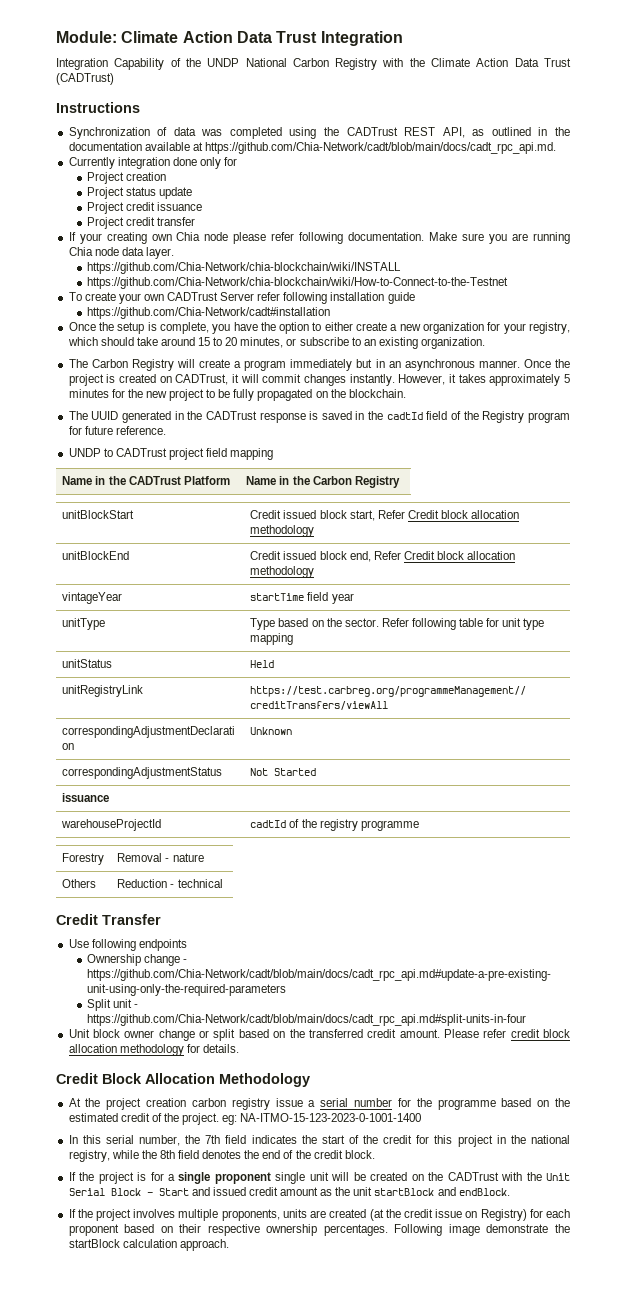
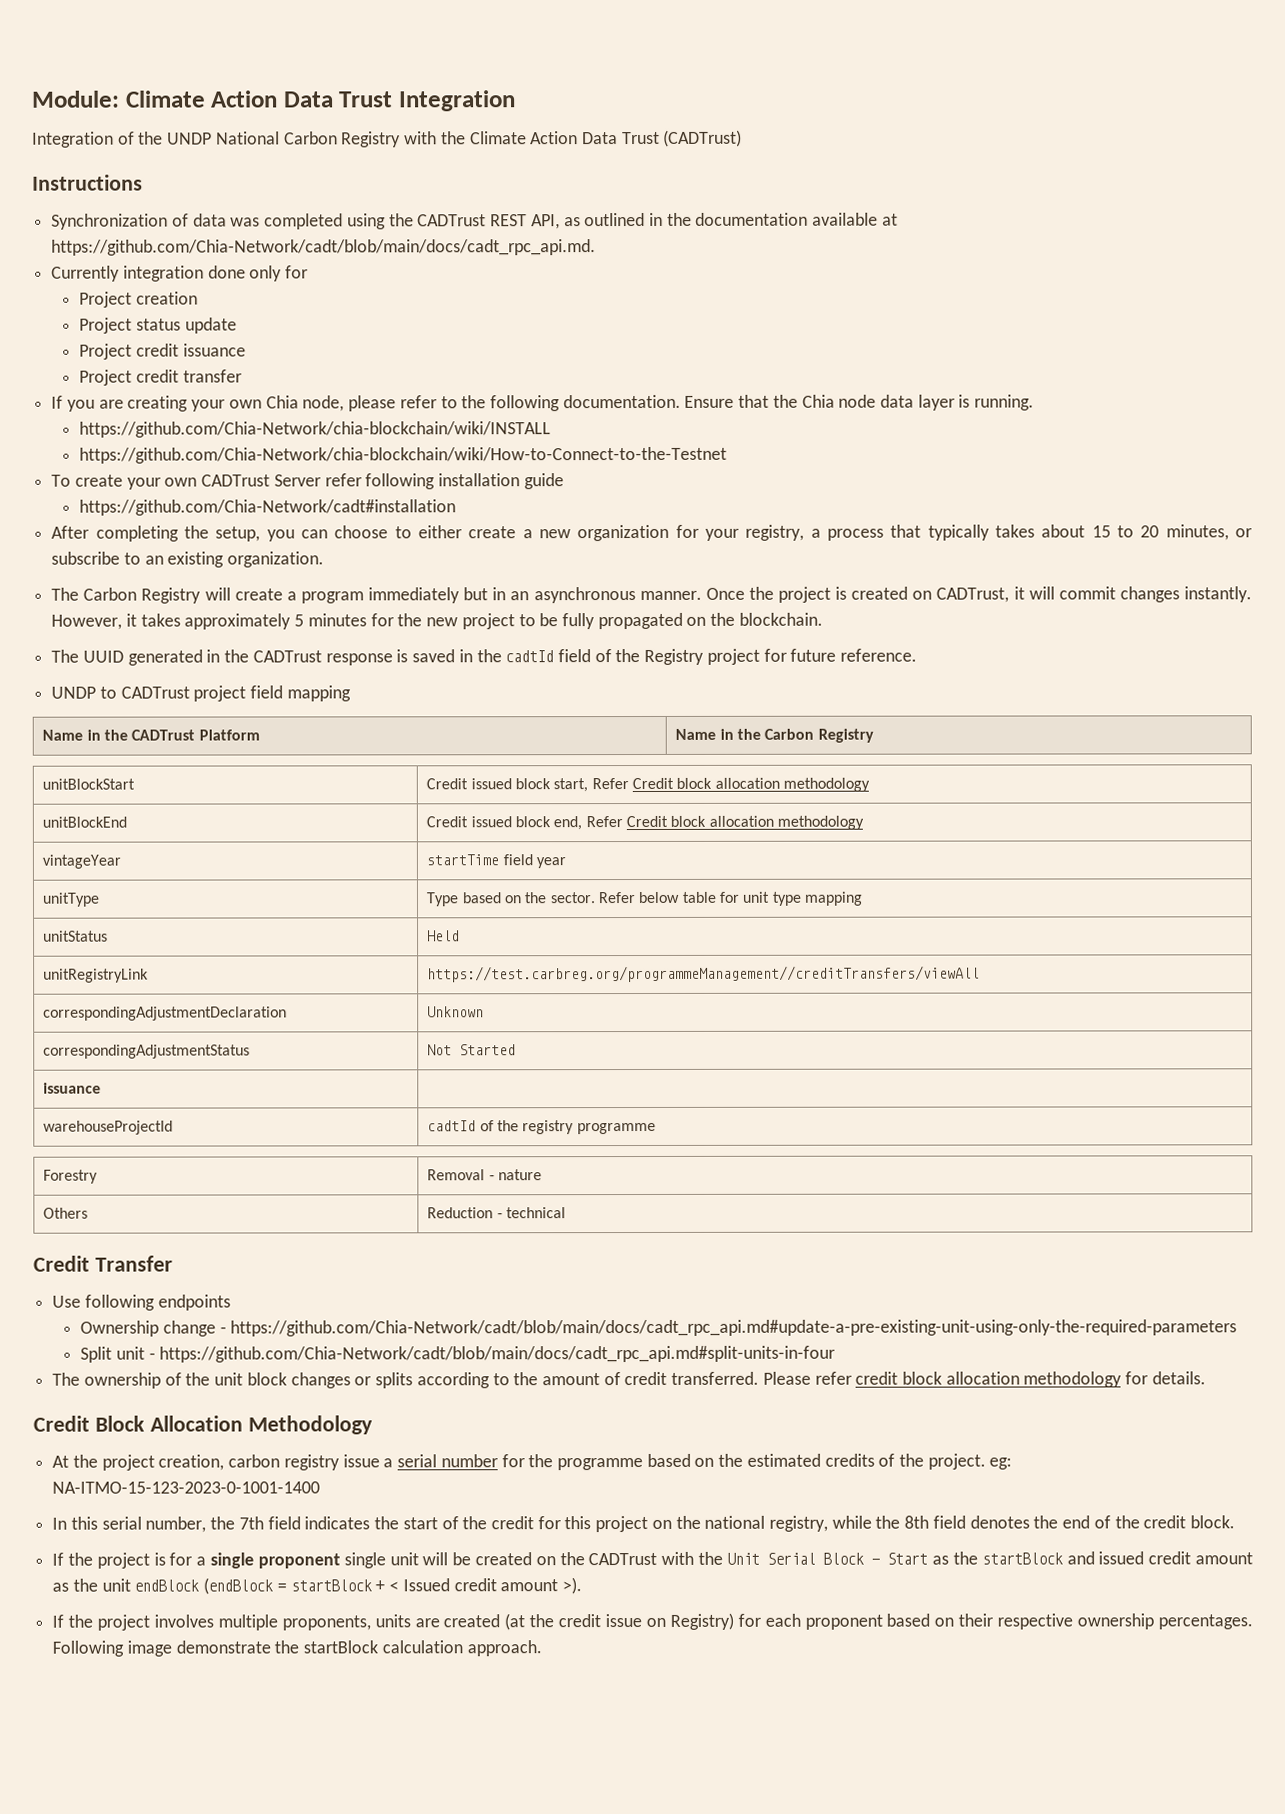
[114,58,165,70] Capability -> (114, 139) none
[79,232,147,244] your creating -> [66,395,226,412] you are creating your
[204,232,229,241] node -> [302,395,345,412] node,
[299,232,570,244] [68,247,174,259] following documentation. Make sure you are running Chia node data layer. -> [440,394,1035,412] to the following documentation. Ensure that the Chia node data layer is running.
[68,322,310,334] Once the setup is complete, you have the option -> [51,525,389,542] After completing the setup, you can choose
[67,337,195,346] which should take around -> [810,524,1086,541] a process that typically takes about
[528,412,571,423] program -> [706,648,760,665] project
[411,618,456,630] following -> [638,891,680,904] below
[68,1029,440,1041] Unit block owner change or split based on the transferred credit amount. -> [52,1371,760,1389] The ownership of the unit block changes or splits according to the amount of credit transferred.
[146,1098,187,1107] creation -> [158,1454,225,1471] creation,
[120,1113,150,1122] credit -> [824,1453,875,1467] credits
[496,1135,506,1144] in -> [651,1519,672,1529] on
(189, 1192) none -> [932,1551,1063,1565] as the startBlock
[374,1187,510,1196] startBlock and endBlock. -> [134,1577,582,1595] endBlock (endBlock = startBlock + < Issued credit amount >).

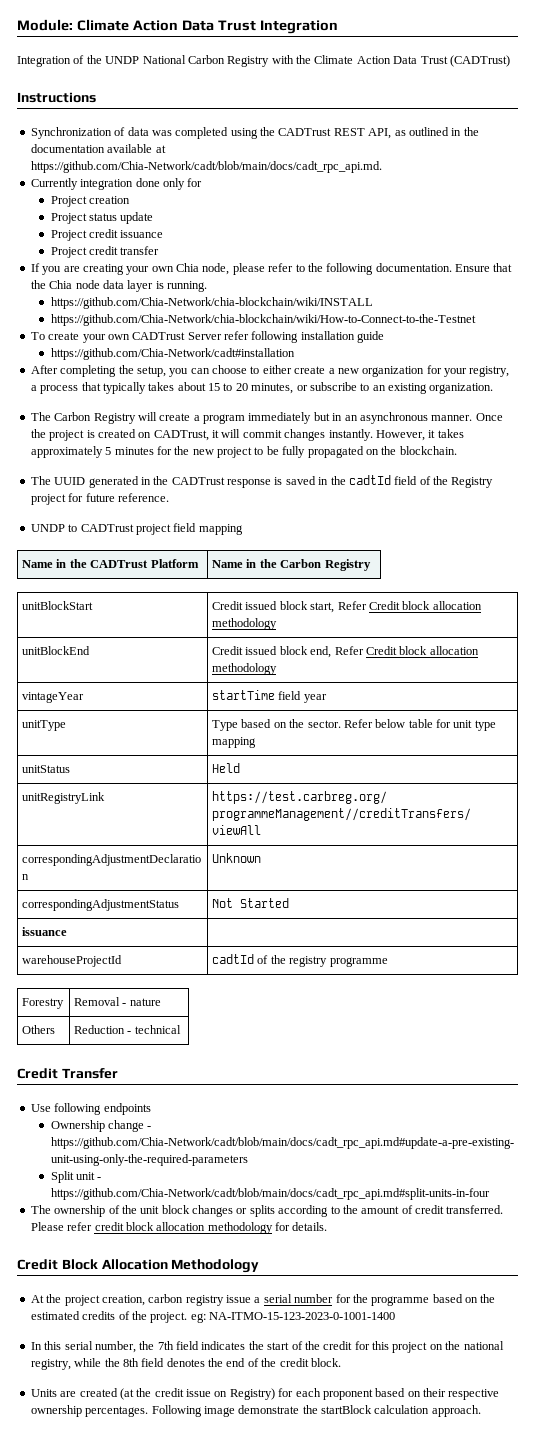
[52,1551,1253,1569] [52,1577,582,1595] [52,1614,411,1631] If the project is for a single proponent single unit will be created on the CADTrust with the Unit Serial Block - Start as the startBlock and issued credit amount as the unit endBlock (endBlock = startBlock + < Issued credit amount >). // If the project involves multiple proponents, units -> [30,1389,57,1397] Units

